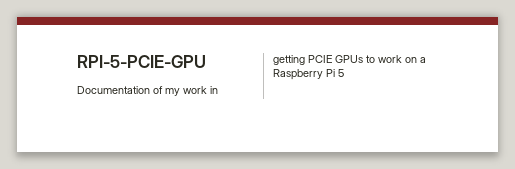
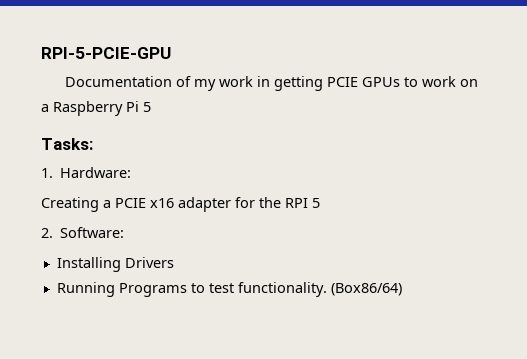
(344, 73) none -> [41,138,93,150] [41,167,132,178] [41,197,320,212] [41,227,125,238] [56,257,174,272] [56,282,402,297] // Tasks: // 1. Hardware: // Creating a PCIE x16 adapter for the RPI 5 // 2. Software: // Installing Drivers // Running Programs to test functionality. (Box86/64)

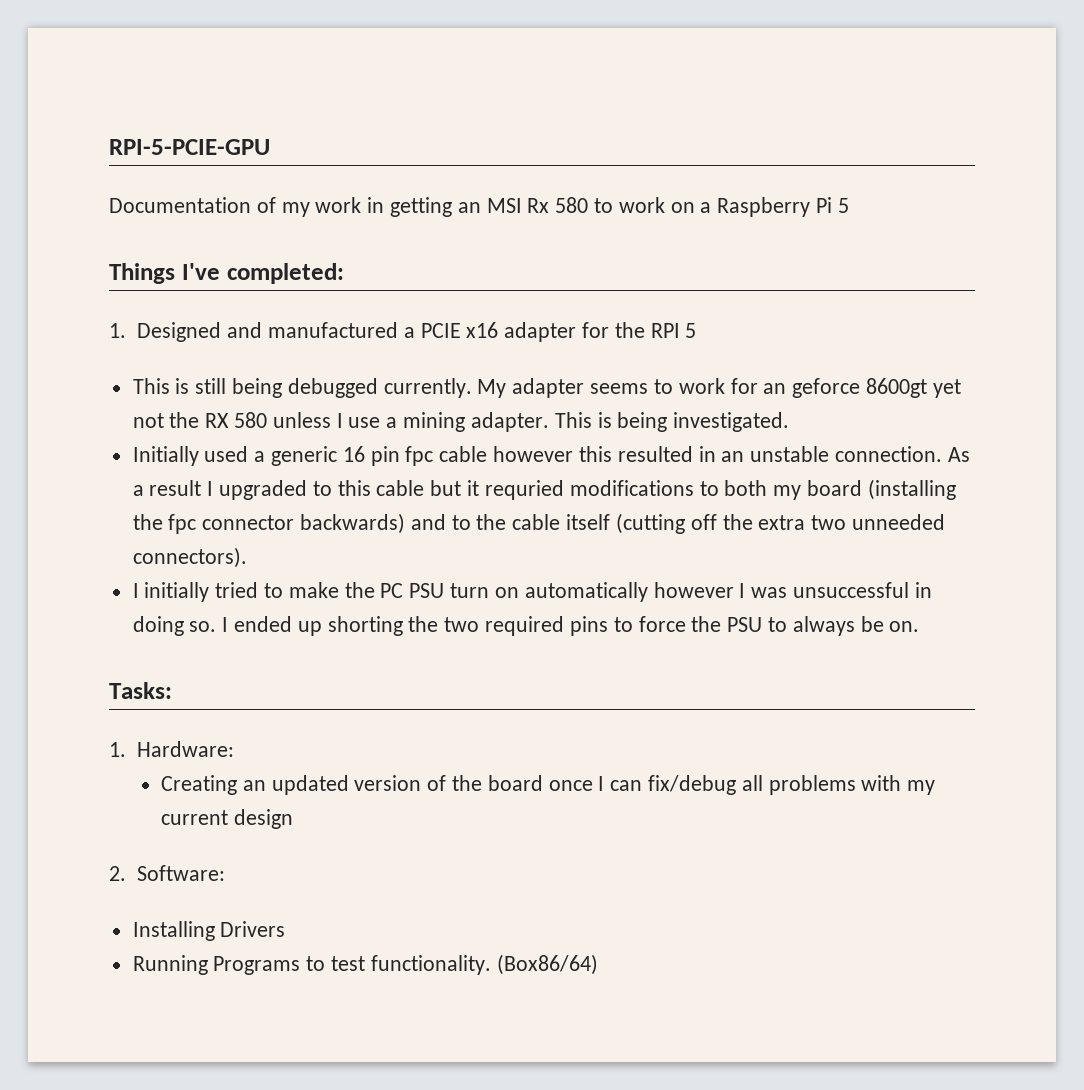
[326,77,400,87] PCIE GPUs -> [457,197,589,213] an MSI Rx 580
[41,138,93,150] [41,167,132,178] [41,197,99,212] Tasks: // 1. Hardware: // Creating -> [109,263,344,284] [109,322,398,342] Things I've completed: // 1. Designed and manufactured
(320, 203) none -> [132,378,961,398] [132,412,790,432] [132,446,970,466] [132,479,956,500] [132,513,945,534] [132,547,247,568] [132,582,932,602] [132,616,920,636] [109,682,172,699] [109,741,235,757] [160,775,936,795] [160,809,293,829] // This is still being debugged currently. My adapter seems to work for an geforce 8600gt yet not the RX 580 unless I use a mining adapter. This is being investigated. // Initially used a generic 16 pin fpc cable however this resulted in an unstable connection. As a result I upgraded to this cable but it requried modifications to both my board (installing the fpc connector backwards) and to the cable itself (cutting off the extra two unneeded connectors). // I initially tried to make the PC PSU turn on automatically however I was unsuccessful in doing so. I ended up shorting the two required pins to force the PSU to always be on. // Tasks: // 1. Hardware: // Creating an updated version of the board once I can fix/debug all problems with my current design

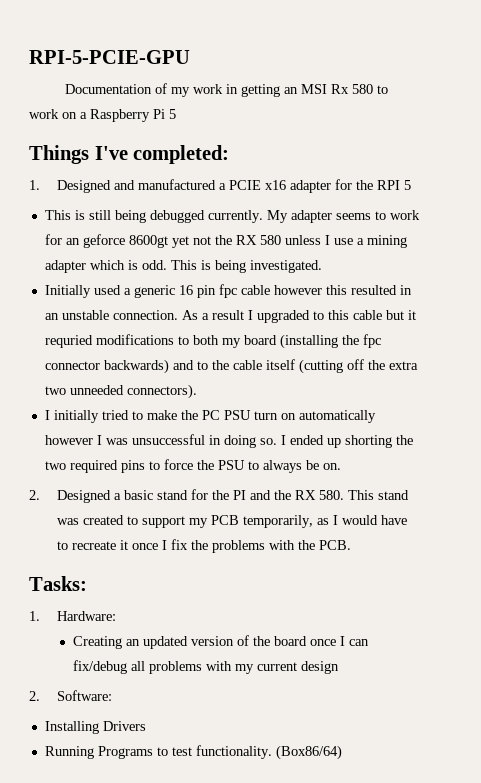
[470,412,549,432] adapter. -> [44,260,167,273] adapter which is odd.
(920, 626) none -> [29,489,410,503] [57,515,408,528] [57,539,352,553] // 2. Designed a basic stand for the PI and the RX 580. This stand was created to support my PCB temporarily, as I would have to recreate it once I fix the problems with the PCB.

